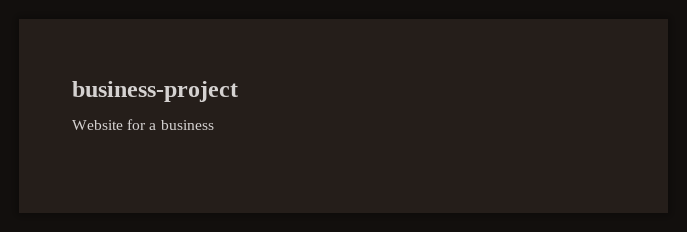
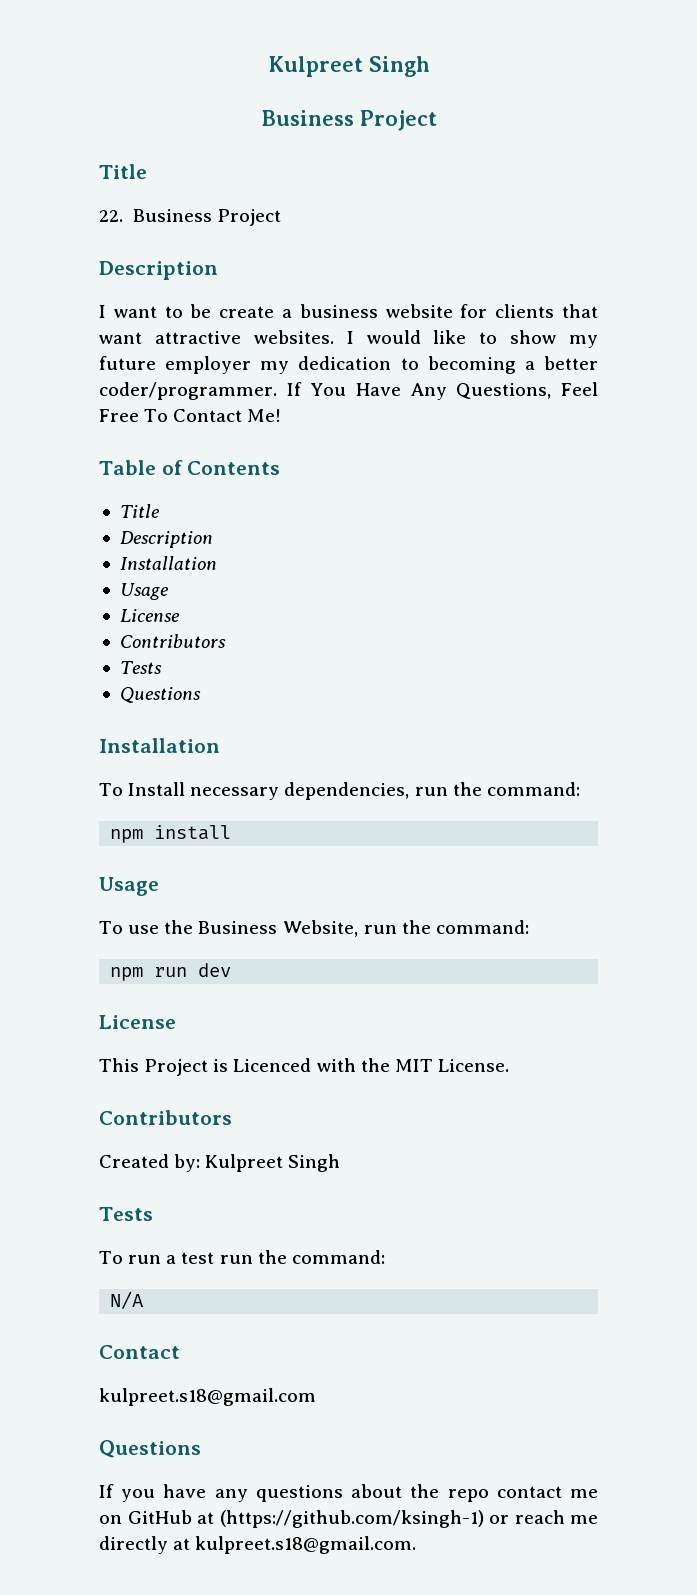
[72,81,238,102] [72,119,214,130] business-project // Website for a business -> [267,56,430,77] [260,110,437,131] [99,164,147,179] [99,209,281,226] [99,261,218,280] [99,304,598,318] [99,330,598,348] [99,356,599,374] [99,382,598,400] [99,409,282,422] [99,460,281,475] [119,504,160,518] [119,531,213,548] [119,556,217,570] [119,583,169,600] [119,609,180,622] [119,634,226,648] [119,661,162,674] [119,687,201,703] [99,738,220,753] [99,782,580,800] [110,825,232,843] [99,877,159,896] [99,920,529,937] [110,963,232,981] [99,1015,176,1029] [99,1058,509,1076] [99,1110,232,1125] [99,1154,341,1172] [99,1207,153,1221] [99,1250,385,1264] [110,1291,144,1309] [99,1345,180,1359] [99,1388,316,1406] [99,1440,201,1458] [99,1484,598,1502] [99,1510,598,1528] [99,1536,417,1554] Kulpreet Singh // Business Project // Title // 22. Business Project // Description // I want to be create a business website for clients that want attractive websites. I would like to show my future employer my dedication to becoming a better coder/programmer. If You Have Any Questions, Feel Free To Contact Me! // Table of Contents // Title // Description // Installation // Usage // License // Contributors // Tests // Questions // Installation // To Install necessary dependencies, run the command: // npm install // Usage // To use the Business Website, run the command: // npm run dev // License // This Project is Licenced with the MIT License. // Contributors // Created by: Kulpreet Singh // Tests // To run a test run the command: // N/A // Contact // kulpreet.s18@gmail.com // Questions // If you have any questions about the repo contact me on GitHub at (https://github.com/ksingh-1) or reach me directly at kulpreet.s18@gmail.com.

